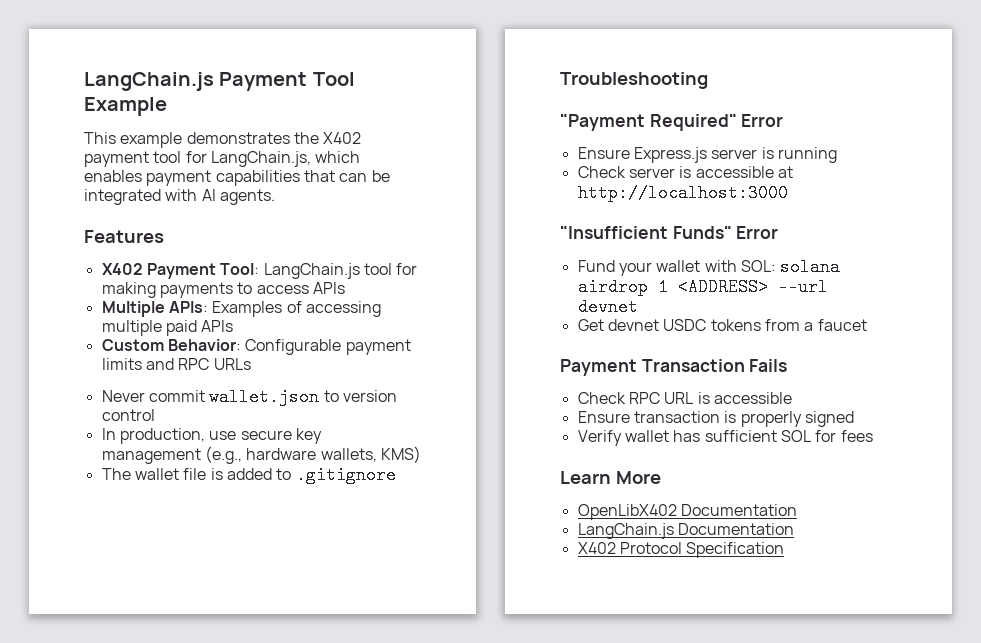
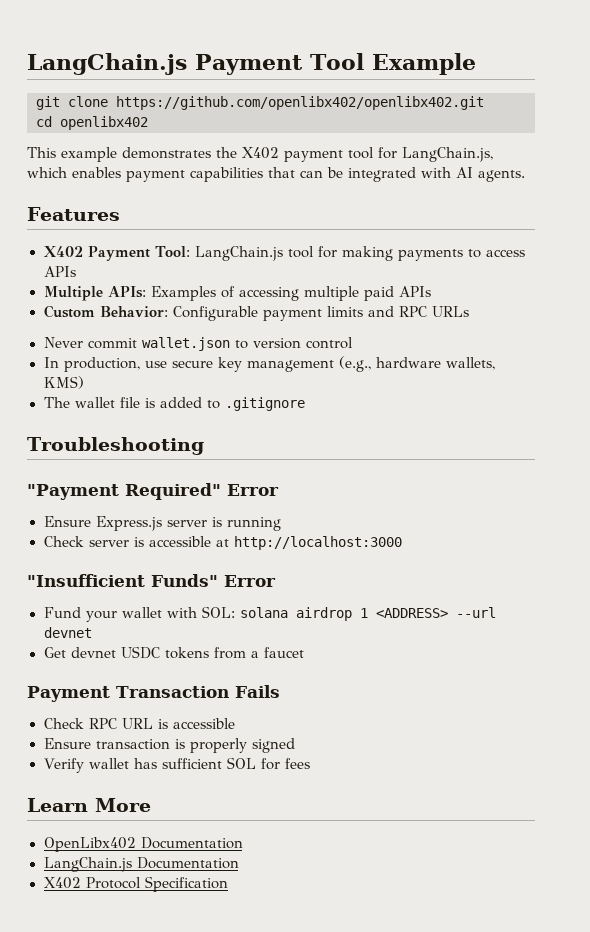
(167, 106) none -> [36,96,484,110] [36,116,148,130] // git clone https://github.com/openlibx402/openlibx402.git // cd openlibx402
[577,504,677,520] OpenLibX402 -> [43,837,136,852] OpenLibx402

